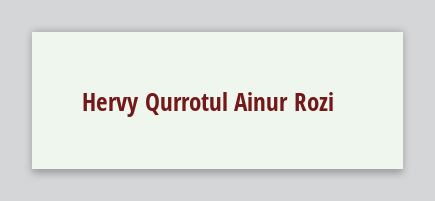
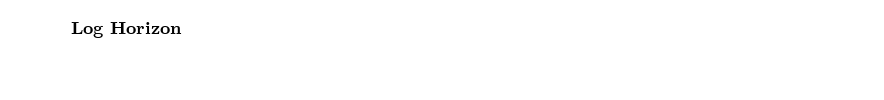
[82,92,334,117] Hervy Qurrotul Ainur Rozi -> [71,22,182,38] Log Horizon

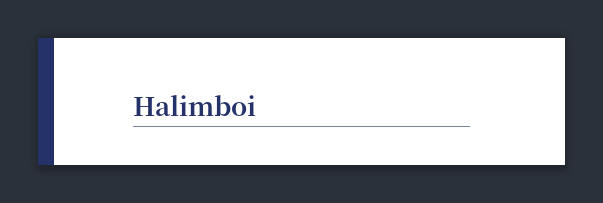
[71,22,182,38] Log Horizon -> [133,95,256,116] Halimboi

